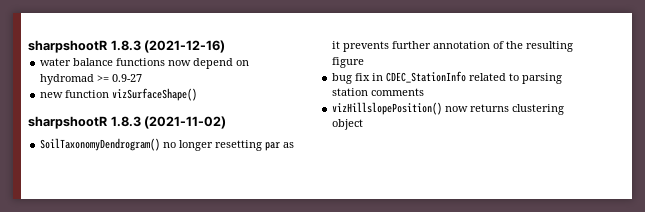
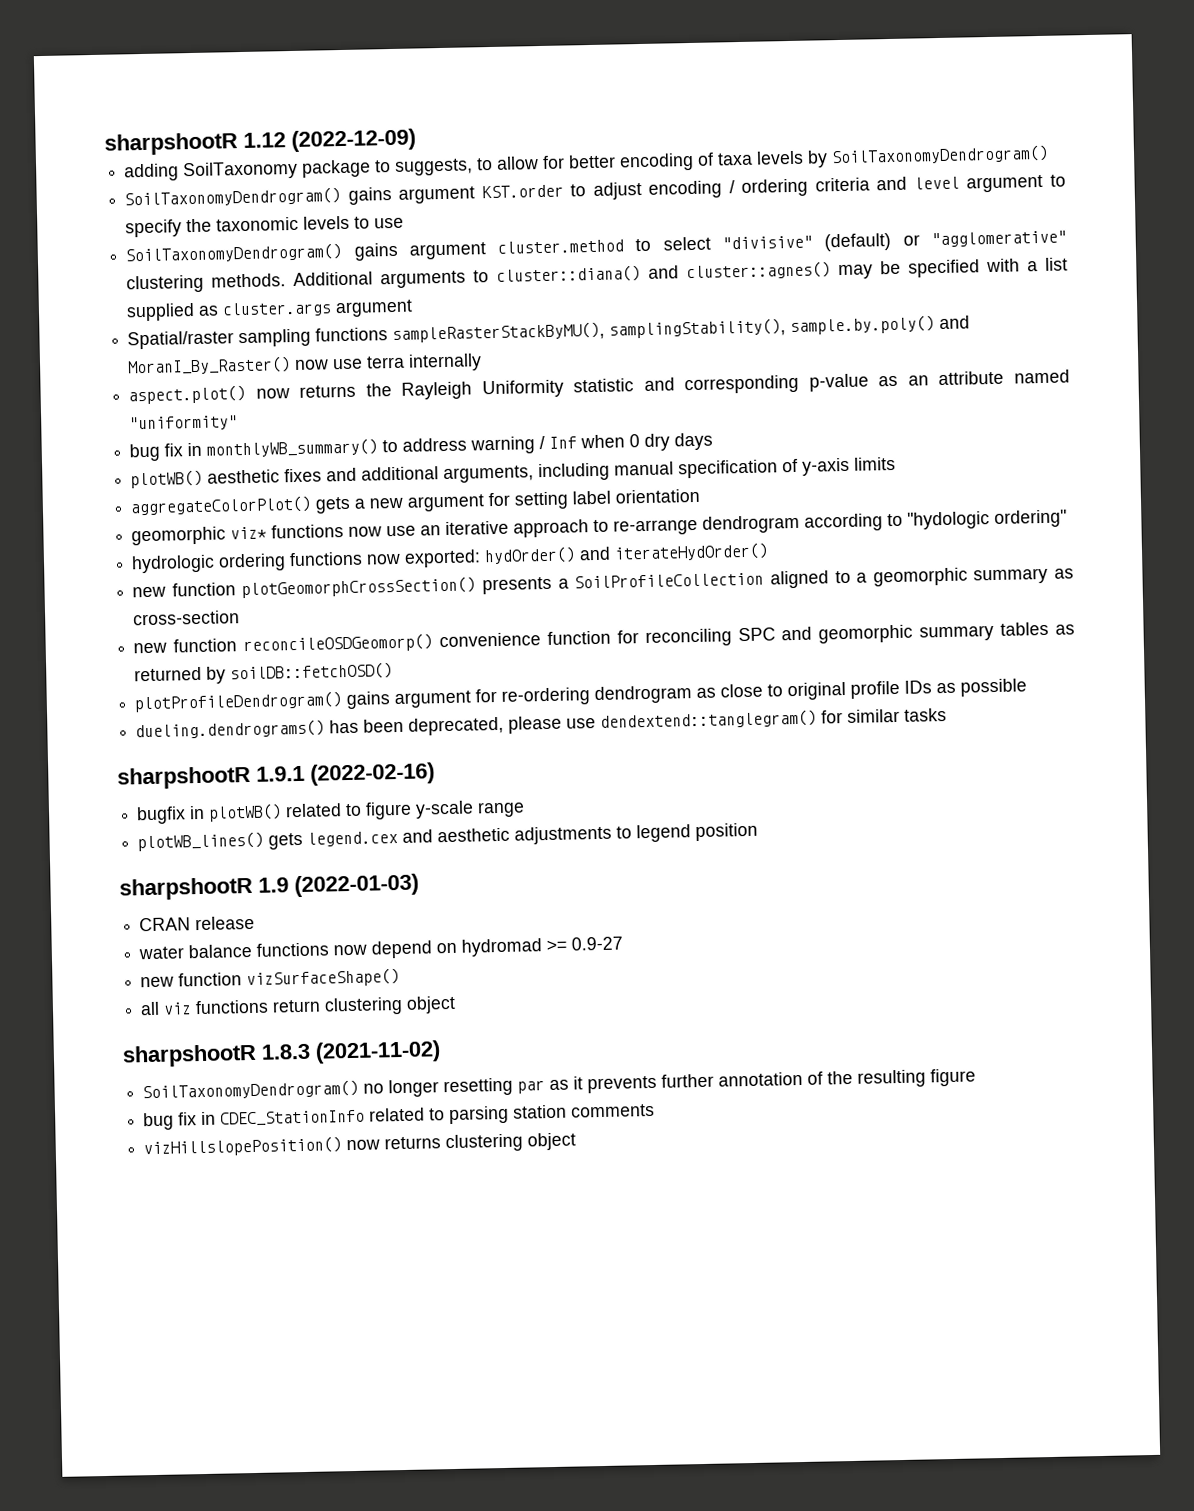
[28,40,226,53] sharpshootR 1.8.3 (2021-12-16) -> [104,128,416,156] [124,144,1050,182] [124,174,1066,208] [125,215,405,238] [125,230,1067,264] [126,257,1069,294] [126,299,414,322] [127,315,971,350] [127,353,483,376] [128,369,1070,405] [129,415,239,432] [129,432,714,462] [130,456,897,489] [130,488,701,516] [131,509,1068,546] [131,542,770,574] [132,567,1074,599] [133,610,241,626] [133,621,1076,655] [134,662,394,684] [134,678,1028,713] [135,707,948,740] [117,762,435,790] [136,800,526,825] [137,822,759,852] [119,873,419,901] [139,915,256,932] sharpshootR 1.12 (2022-12-09) // adding SoilTaxonomy package to suggests, to allow for better encoding of taxa levels by SoilTaxonomyDendrogram() // SoilTaxonomyDendrogram() gains argument KST.order to adjust encoding / ordering criteria and level argument to specify the taxonomic levels to use // SoilTaxonomyDendrogram() gains argument cluster.method to select "divisive" (default) or "agglomerative" clustering methods. Additional arguments to cluster::diana() and cluster::agnes() may be specified with a list supplied as cluster.args argument // Spatial/raster sampling functions sampleRasterStackByMU(), samplingStability(), sample.by.poly() and MoranI_By_Raster() now use terra internally // aspect.plot() now returns the Rayleigh Uniformity statistic and corresponding p-value as an attribute named "uniformity" // bug fix in monthlyWB_summary() to address warning / Inf when 0 dry days // plotWB() aesthetic fixes and additional arguments, including manual specification of y-axis limits // aggregateColorPlot() gets a new argument for setting label orientation // geomorphic viz* functions now use an iterative approach to re-arrange dendrogram according to "hydologic ordering" // hydrologic ordering functions now exported: hydOrder() and iterateHydOrder() // new function plotGeomorphCrossSection() presents a SoilProfileCollection aligned to a geomorphic summary as cross-section // new function reconcileOSDGeomorp() convenience function for reconciling SPC and geomorphic summary tables as returned by soilDB::fetchOSD() // plotProfileDendrogram() gains argument for re-ordering dendrogram as close to original profile IDs as possible // dueling.dendrograms() has been deprecated, please use dendextend::tanglegram() for similar tasks // sharpshootR 1.9.1 (2022-02-16) // bugfix in plotWB() related to figure y-scale range // plotWB_lines() gets legend.cex and aesthetic adjustments to legend position // sharpshootR 1.9 (2022-01-03) // CRAN release
(198, 94) none -> [140,995,457,1016] // all viz functions return clustering object

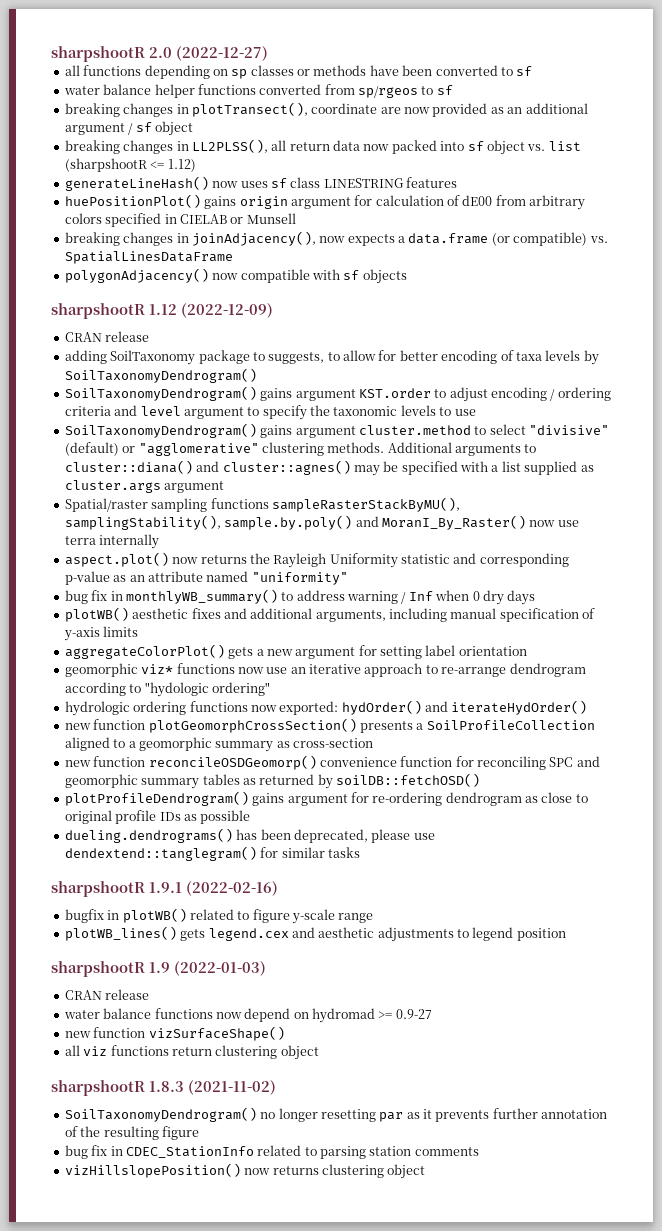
[104,132,238,156] sharpshootR -> [51,46,268,62] [64,65,533,79] [63,84,453,98] [64,102,588,117] [64,121,193,136] [64,139,581,155] [64,158,196,172] [64,176,457,191] [64,194,586,210] [64,213,296,227] [64,231,608,246] [64,251,233,264] [64,268,407,284] [51,303,145,319] sharpshootR 2.0 (2022-12-27) // all functions depending on sp classes or methods have been converted to sf // water balance helper functions converted from sp/rgeos to sf // breaking changes in plotTransect(), coordinate are now provided as an additional argument / sf object // breaking changes in LL2PLSS(), all return data now packed into sf object vs. list (sharpshootR <= 1.12) // generateLineHash() now uses sf class LINESTRING features // huePositionPlot() gains origin argument for calculation of dE00 from arbitrary colors specified in CIELAB or Munsell // breaking changes in joinAdjacency(), now expects a data.frame (or compatible) vs. SpatialLinesDataFrame // polygonAdjacency() now compatible with sf objects // sharpshootR
(416, 140) none -> [64,331,150,342] // CRAN release

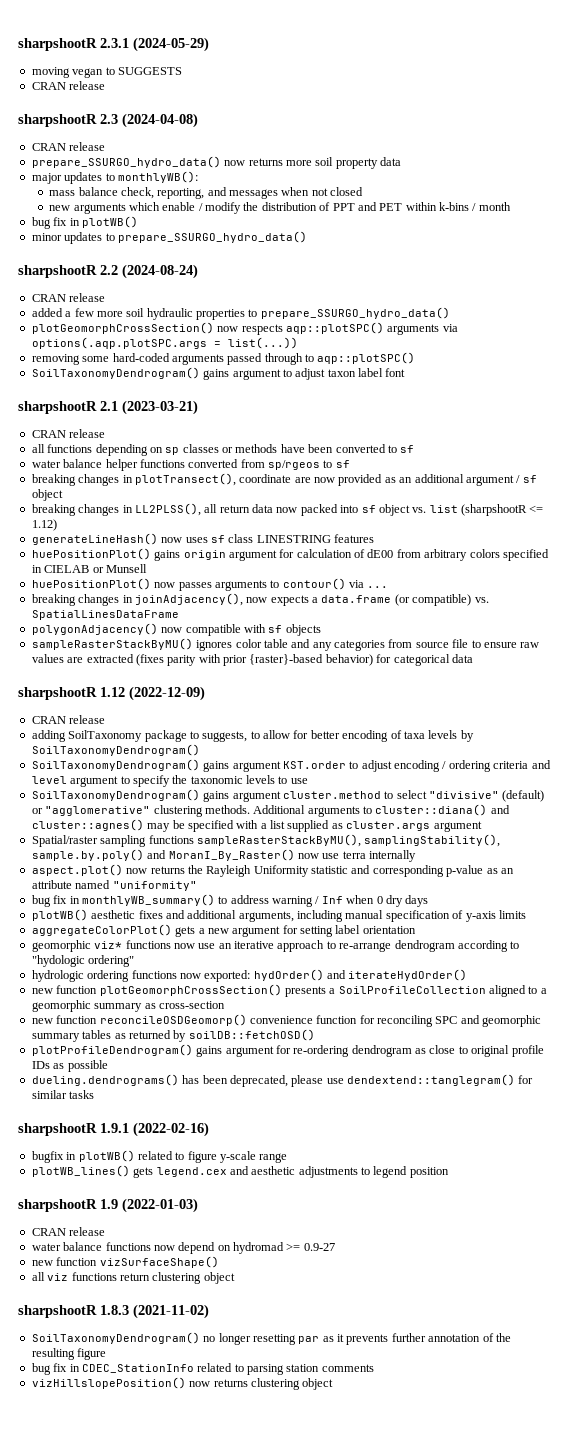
[51,46,268,62] sharpshootR 2.0 (2022-12-27) -> [18,37,209,52] [31,67,182,78] [31,81,106,90] [18,113,198,128] [31,142,106,151] [31,156,401,169] [31,171,198,184] [49,187,364,199] [49,202,511,214] [31,216,138,229] [31,231,307,244] [18,264,198,279] [31,293,106,302] [31,307,450,320] [31,322,458,335] [31,337,298,349] [31,352,416,365] [31,367,406,380] [18,400,198,415] [31,429,106,438] sharpshootR 2.3.1 (2024-05-29) // moving vegan to SUGGESTS // CRAN release // sharpshootR 2.3 (2024-04-08) // CRAN release // prepare_SSURGO_hydro_data() now returns more soil property data // major updates to monthlyWB(): // mass balance check, reporting, and messages when not closed // new arguments which enable / modify the distribution of PPT and PET within k-bins / month // bug fix in plotWB() // minor updates to prepare_SSURGO_hydro_data() // sharpshootR 2.2 (2024-08-24) // CRAN release // added a few more soil hydraulic properties to prepare_SSURGO_hydro_data() // plotGeomorphCrossSection() now respects aqp::plotSPC() arguments via options(.aqp.plotSPC.args = list(...)) // removing some hard-coded arguments passed through to aqp::plotSPC() // SoilTaxonomyDendrogram() gains argument to adjust taxon label font // sharpshootR 2.1 (2023-03-21) // CRAN release
(296, 218) none -> [31,578,389,591] // huePositionPlot() now passes arguments to contour() via ...
(407, 276) none -> [31,638,540,651] [31,654,473,666] // sampleRasterStackByMU() ignores color table and any categories from source file to ensure raw values are extracted (fixes parity with prior {raster}-based behavior) for categorical data

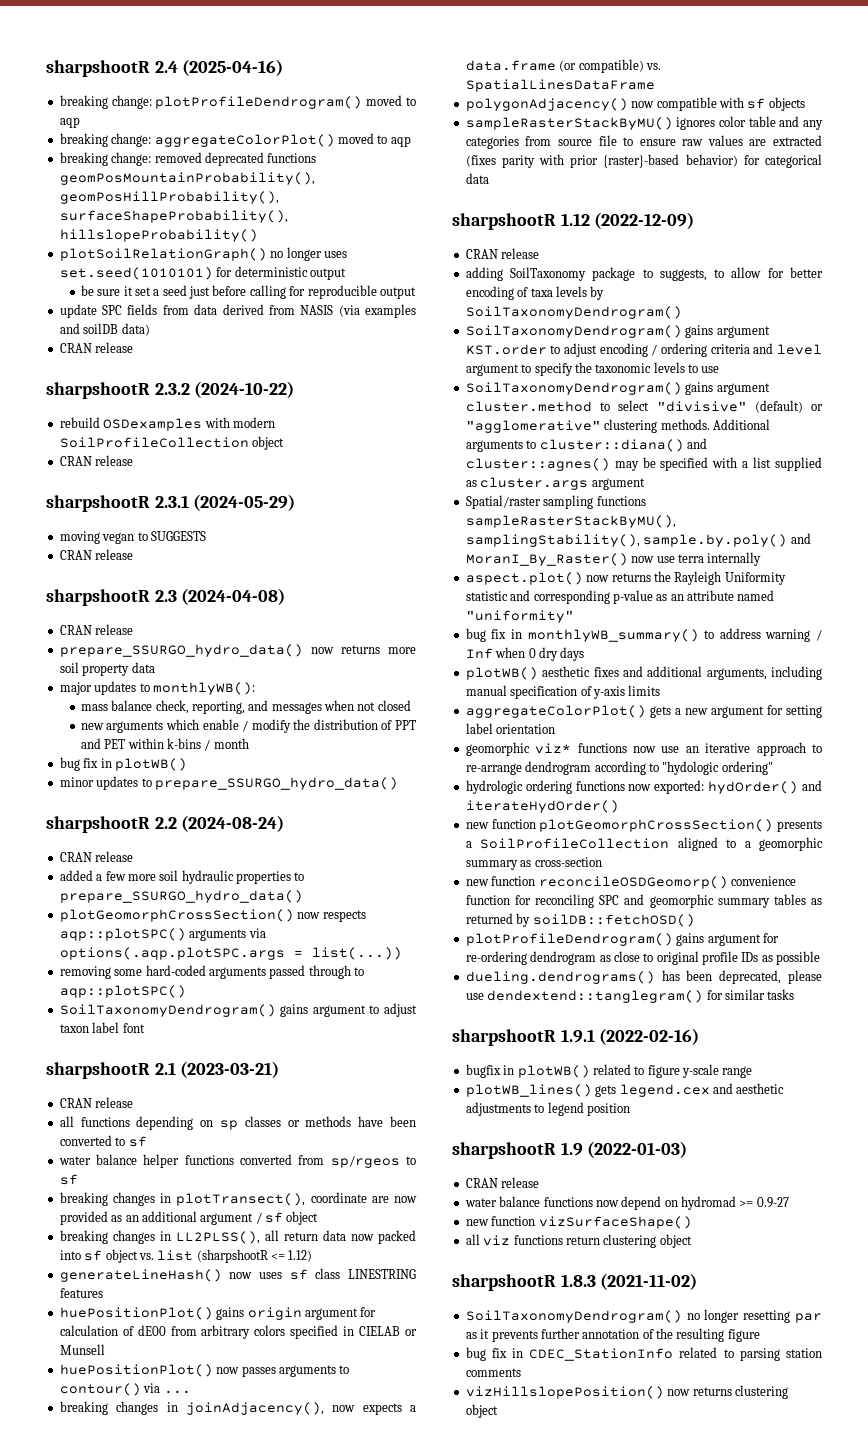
[18,38,97,51] sharpshootR -> [46,59,284,77] [59,95,416,109] [59,117,80,128] [59,133,411,147] [59,152,317,166] [59,172,315,185] [59,191,279,204] [59,210,288,223] [59,229,258,242] [59,247,347,261] [59,266,346,280] [80,285,416,299] [59,304,416,318] [59,323,150,336] [59,342,134,353] [46,381,295,399] [59,417,275,431] [59,436,285,450] [59,455,134,466] [46,495,150,512] sharpshootR 2.4 (2025-04-16) // breaking change: plotProfileDendrogram() moved to aqp // breaking change: aggregateColorPlot() moved to aqp // breaking change: removed deprecated functions geomPosMountainProbability(), geomPosHillProbability(), surfaceShapeProbability(), hillslopeProbability() // plotSoilRelationGraph() no longer uses set.seed(1010101) for deterministic output // be sure it set a seed just before calling for reproducible output // update SPC fields from data derived from NASIS (via examples and soilDB data) // CRAN release // sharpshootR 2.3.2 (2024-10-22) // rebuild OSDexamples with modern SoilProfileCollection object // CRAN release // sharpshootR

